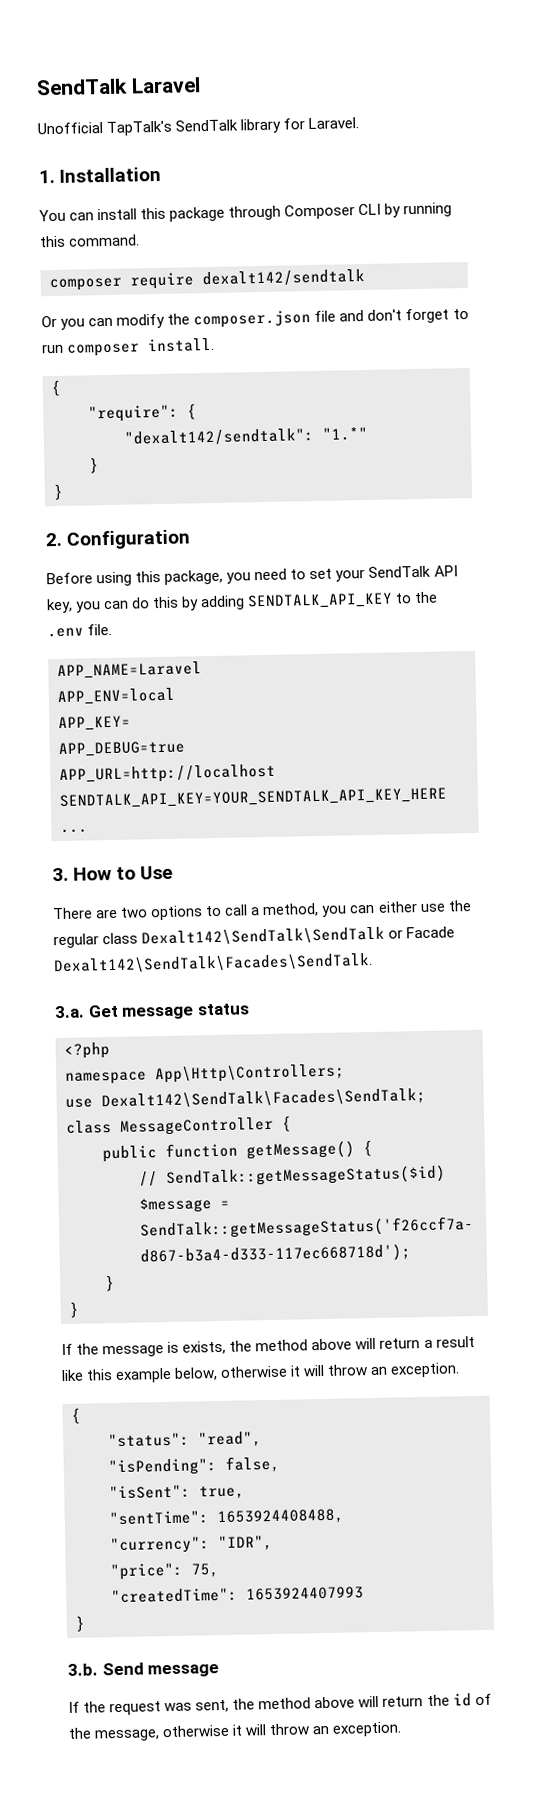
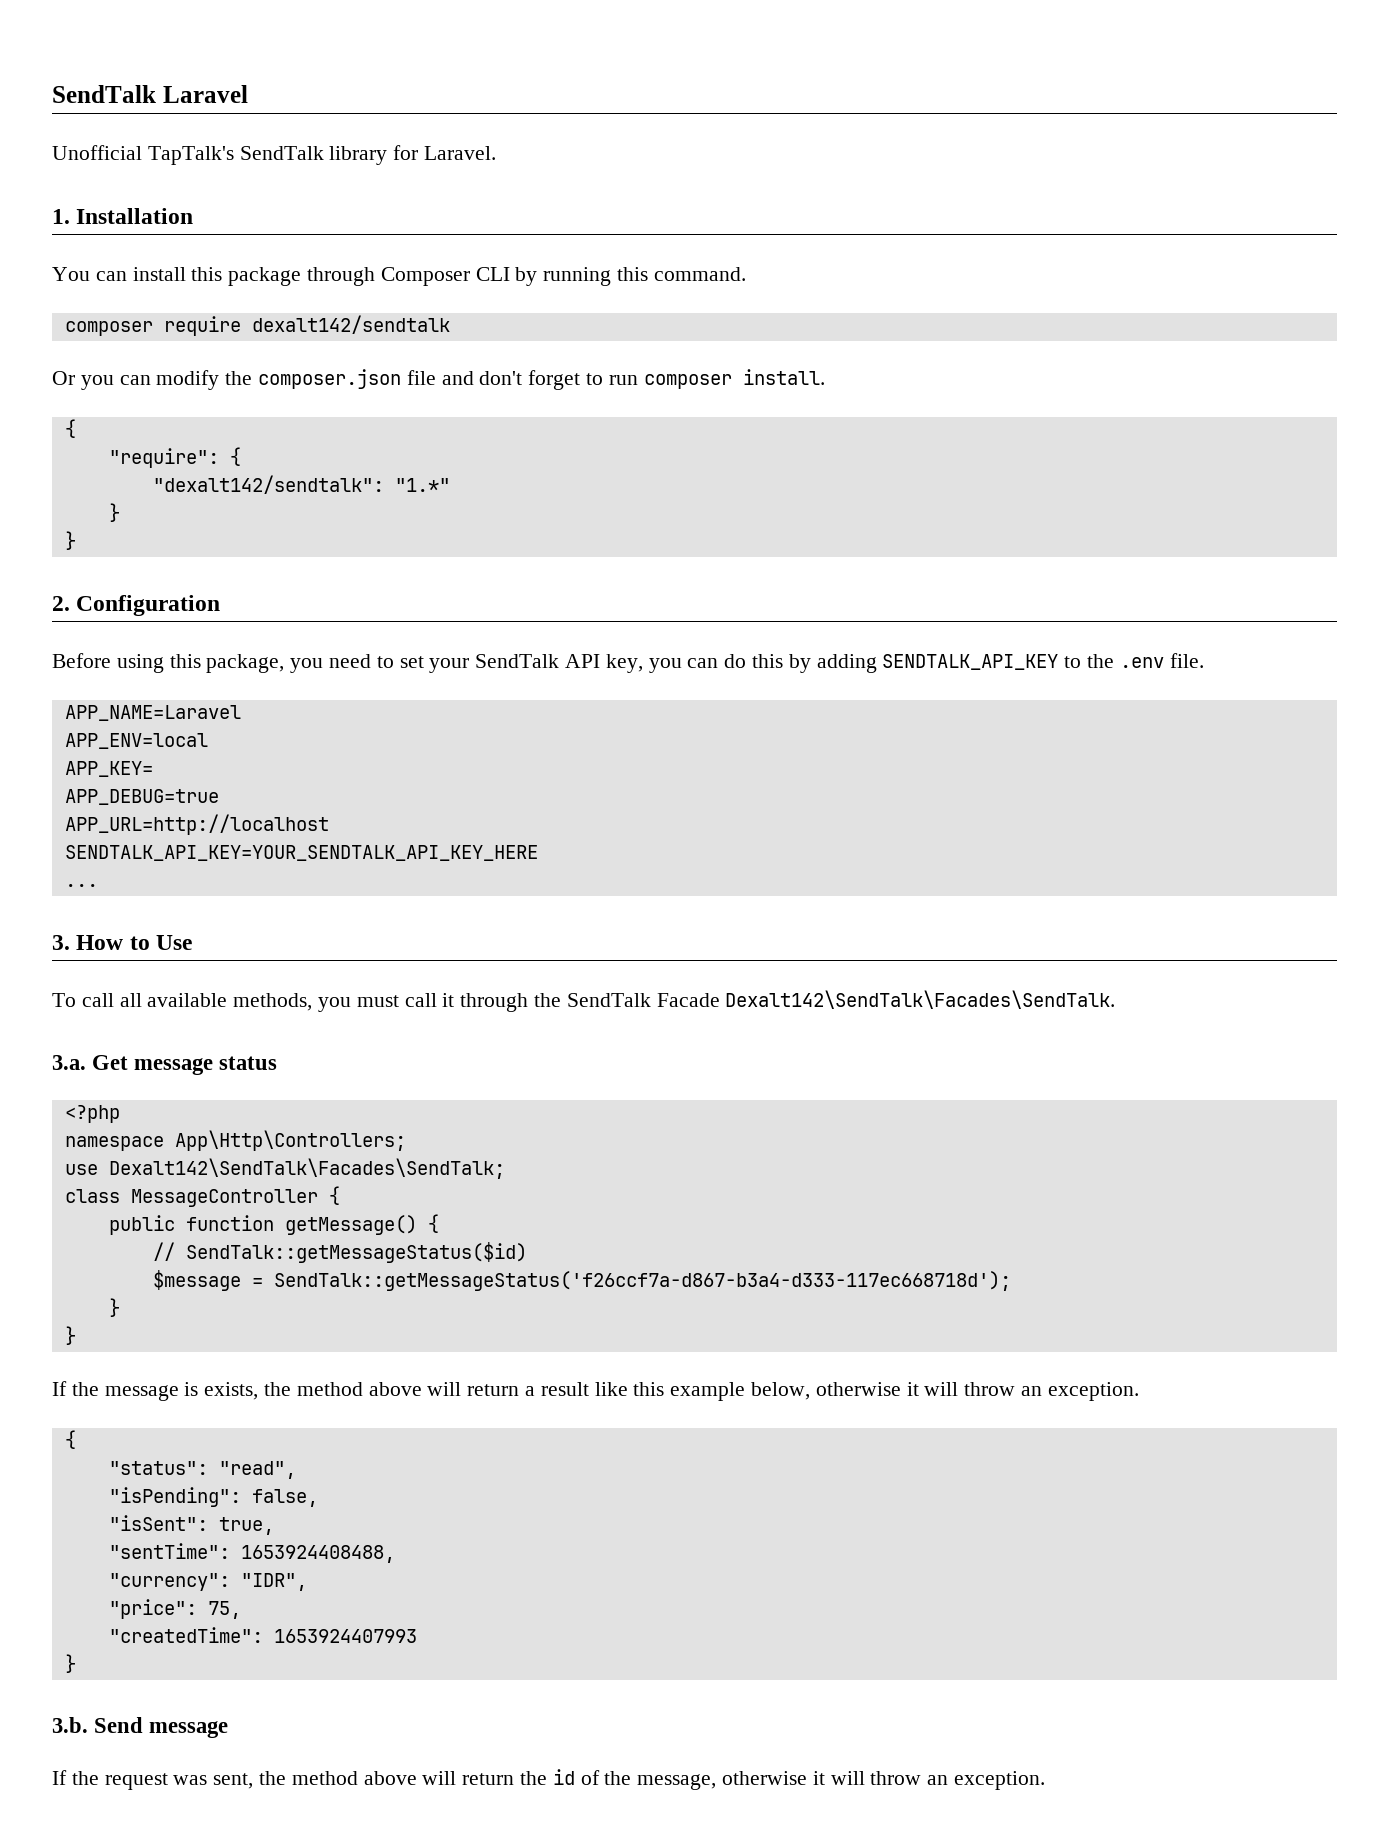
[52,900,472,921] [53,926,404,949] There are two options to call a method, you can either use the regular class Dexalt142\SendTalk\SendTalk or -> [52,993,651,1012] To call all available methods, you must call it through the SendTalk

